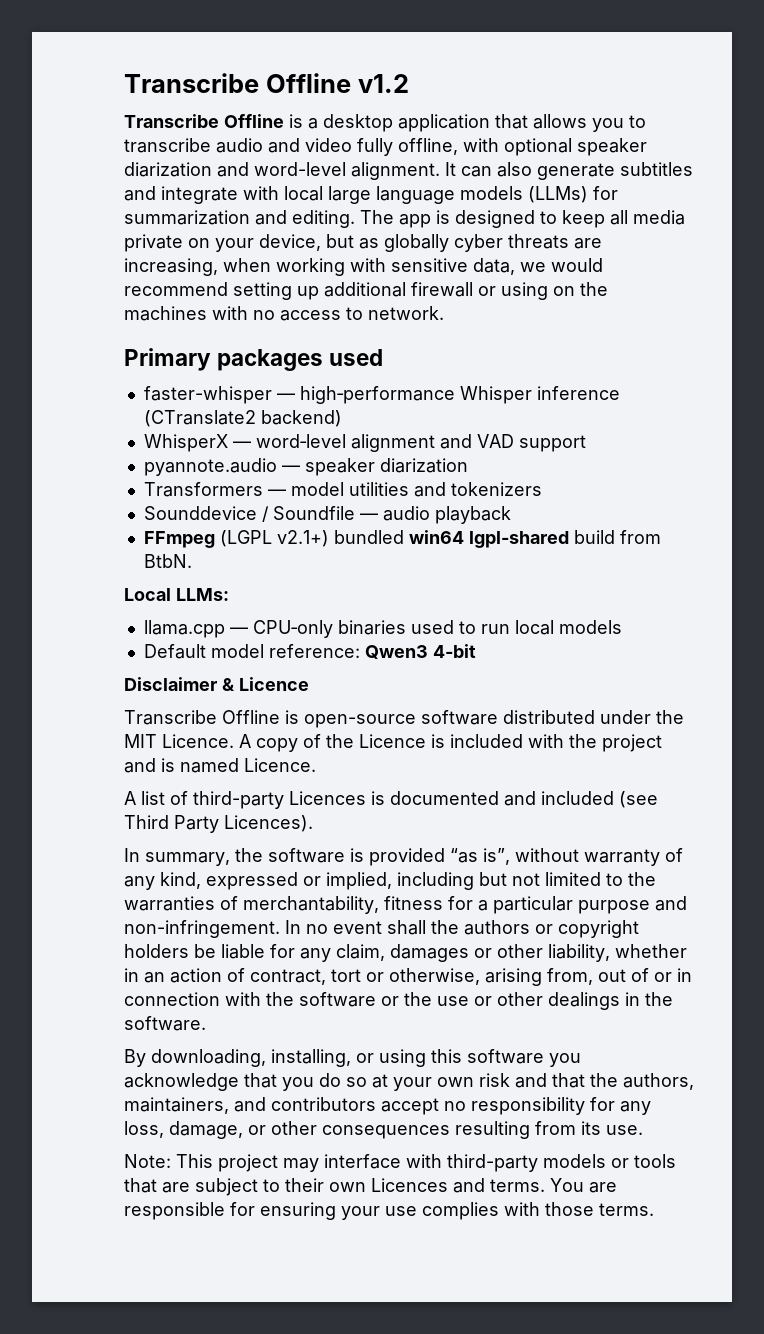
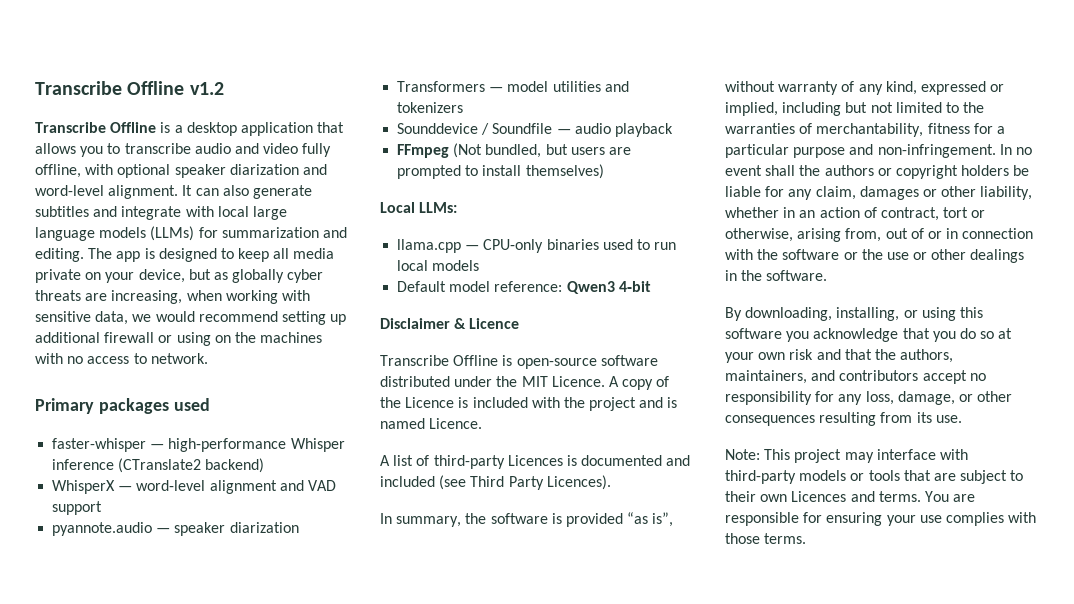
[219,530,661,548] [143,554,192,568] (LGPL v2.1+) bundled win64 lgpl‑shared build from BtbN. -> [453,143,631,158] [397,164,604,179] (Not bundled, but users are prompted to install themselves)

